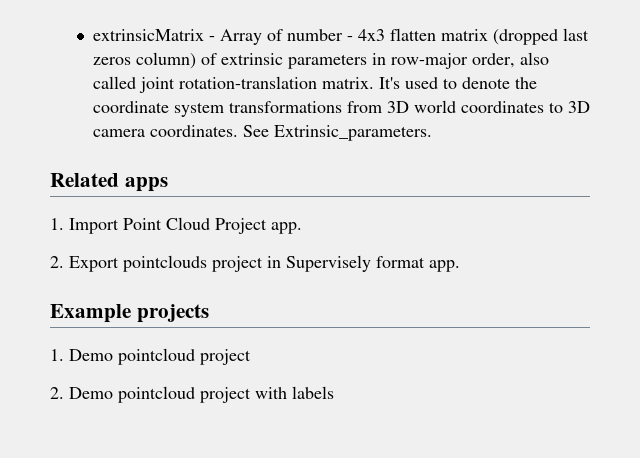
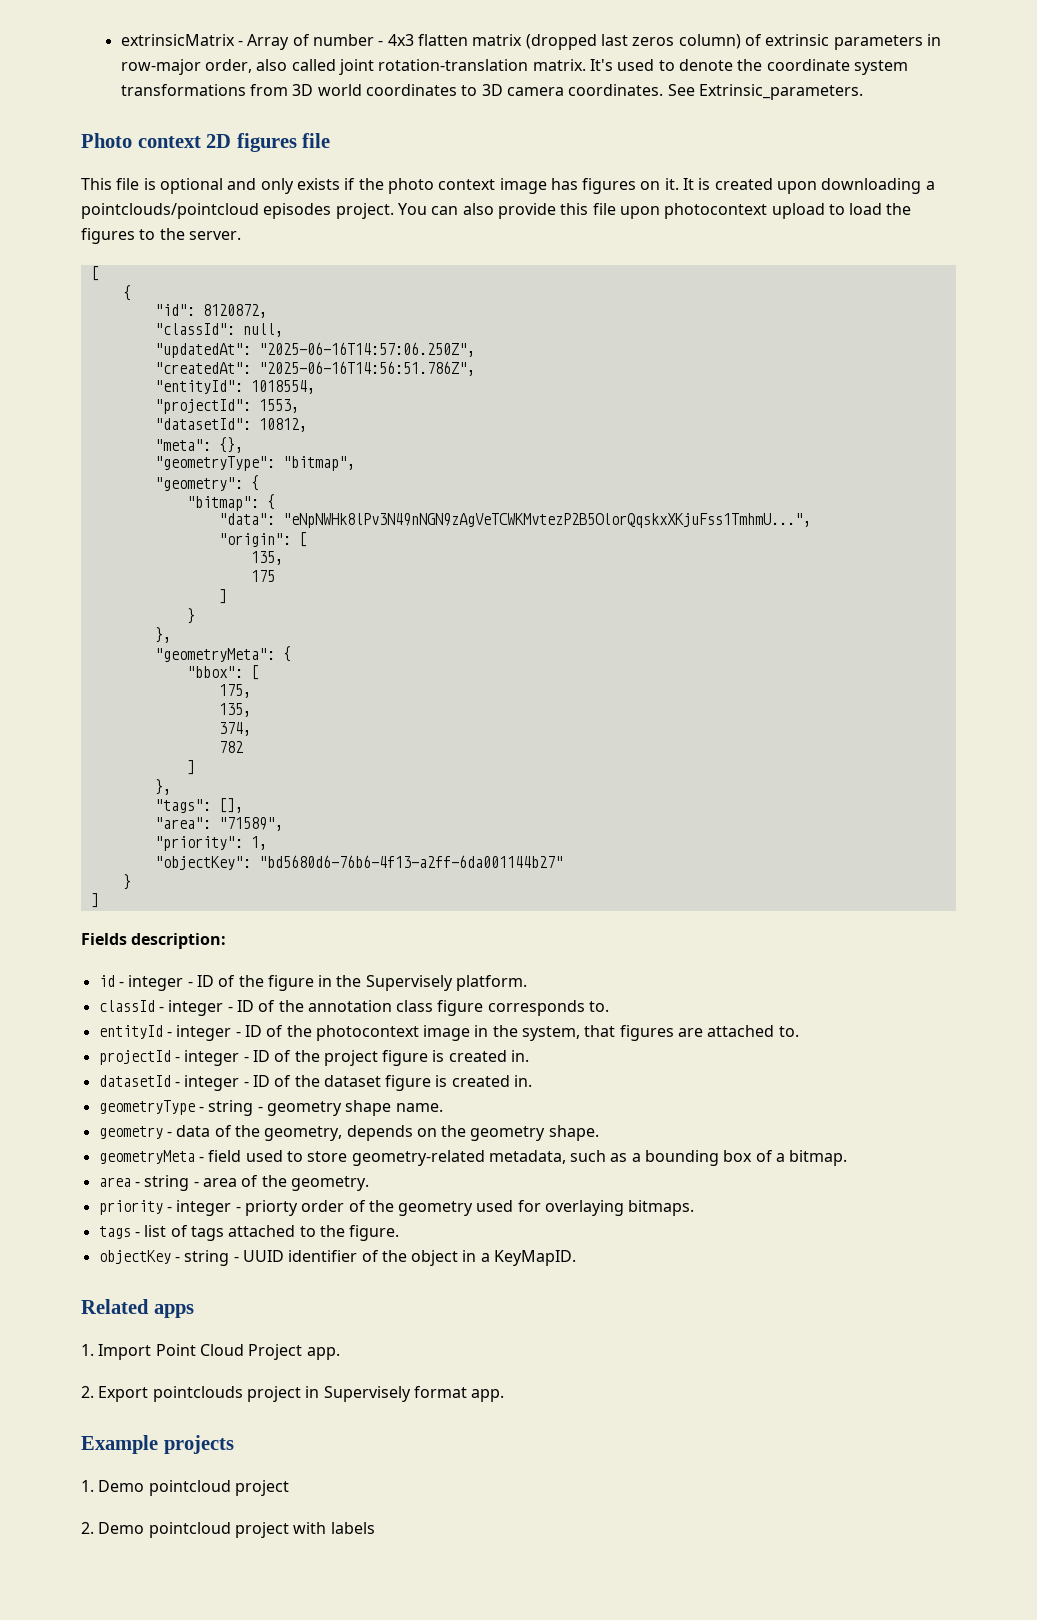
(432, 133) none -> [81,133,331,152] [81,178,935,194] [81,203,912,219] [81,228,241,244] [90,266,99,281] [122,285,131,301] [154,304,267,318] [154,323,283,337] [154,342,475,358] [154,361,475,376] [154,380,315,394] [154,399,299,414] [154,418,307,432] [154,437,243,453] [154,456,355,471] [154,475,259,491] [186,494,275,511] [218,513,811,528] [218,532,307,547] [250,551,283,565] [250,570,275,582] [218,589,227,604] [186,608,195,624] [154,627,171,643] [154,646,291,662] [186,665,259,680] [218,684,251,698] [218,703,251,717] [218,722,251,736] [218,741,243,753] [186,760,195,775] [154,779,171,795] [154,798,243,813] [154,817,283,831] [154,836,267,851] [154,855,563,870] [122,874,131,890] [90,893,99,908] [81,933,227,949] [98,975,528,991] [98,1000,610,1016] [98,1025,799,1041] [98,1050,530,1066] [98,1075,533,1091] [98,1100,443,1116] [98,1125,599,1141] [98,1150,848,1166] [98,1175,369,1191] [98,1200,695,1216] [98,1225,400,1241] [98,1250,577,1266] // Photo context 2D figures file // This file is optional and only exists if the photo context image has figures on it. It is created upon downloading a pointclouds/pointcloud episodes project. You can also provide this file upon photocontext upload to load the figures to the server. // [ // { // "id": 8120872, // "classId": null, // "updatedAt": "2025-06-16T14:57:06.250Z", // "createdAt": "2025-06-16T14:56:51.786Z", // "entityId": 1018554, // "projectId": 1553, // "datasetId": 10812, // "meta": {}, // "geometryType": "bitmap", // "geometry": { // "bitmap": { // "data": "eNpNWHk8lPv3N49nNGN9zAgVeTCWKMvtezP2B5OlorQqskxXKjuFss1TmhmU...", // "origin": [ // 135, // 175 // ] // } // }, // "geometryMeta": { // "bbox": [ // 175, // 135, // 374, // 782 // ] // }, // "tags": [], // "area": "71589", // "priority": 1, // "objectKey": "bd5680d6-76b6-4f13-a2ff-6da001144b27" // } // ] // Fields description: // id - integer - ID of the figure in the Supervisely platform. // classId - integer - ID of the annotation class figure corresponds to. // entityId - integer - ID of the photocontext image in the system, that figures are attached to. // projectId - integer - ID of the project figure is created in. // datasetId - integer - ID of the dataset figure is created in. // geometryType - string - geometry shape name. // geometry - data of the geometry, depends on the geometry shape. // geometryMeta - field used to store geometry-related metadata, such as a bounding box of a bitmap. // area - string - area of the geometry. // priority - integer - priorty order of the geometry used for overlaying bitmaps. // tags - list of tags attached to the figure. // objectKey - string - UUID identifier of the object in a KeyMapID.

